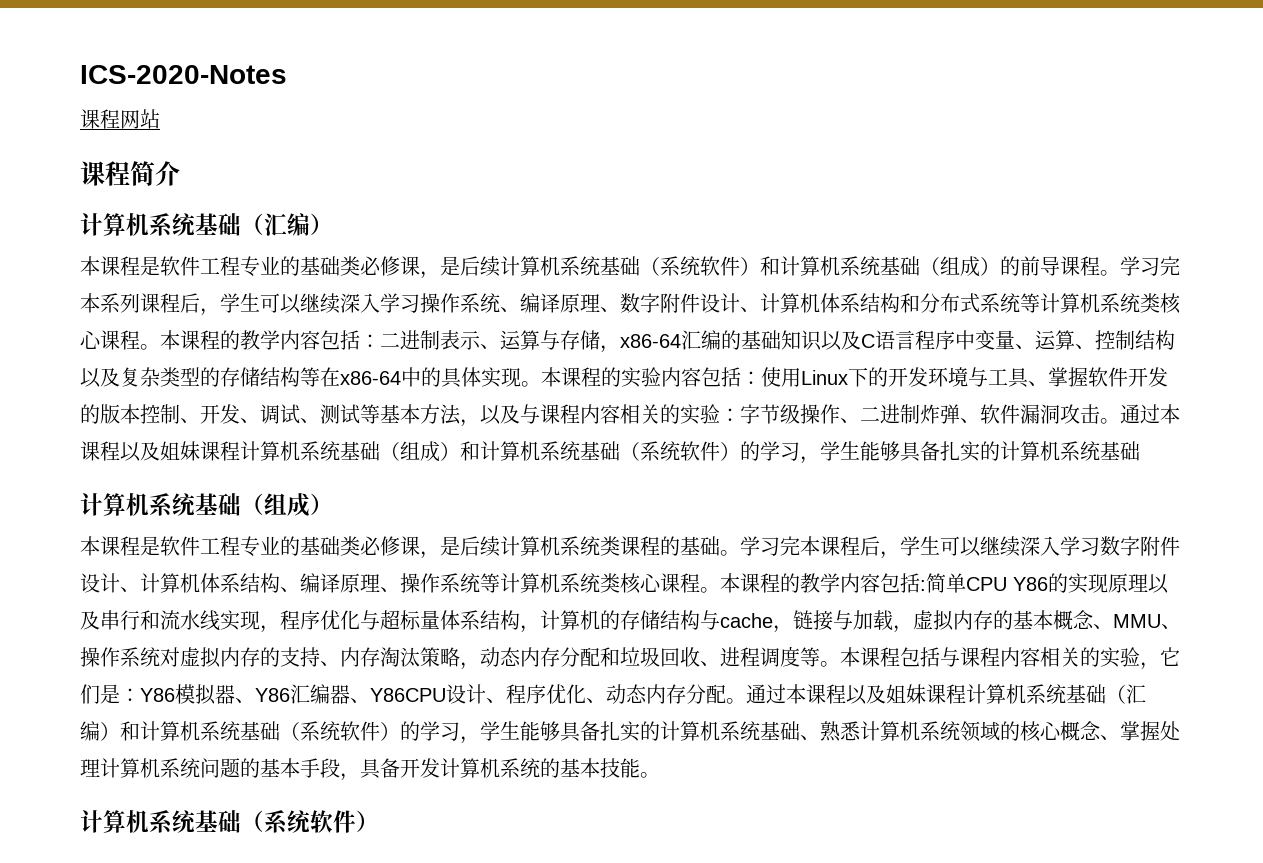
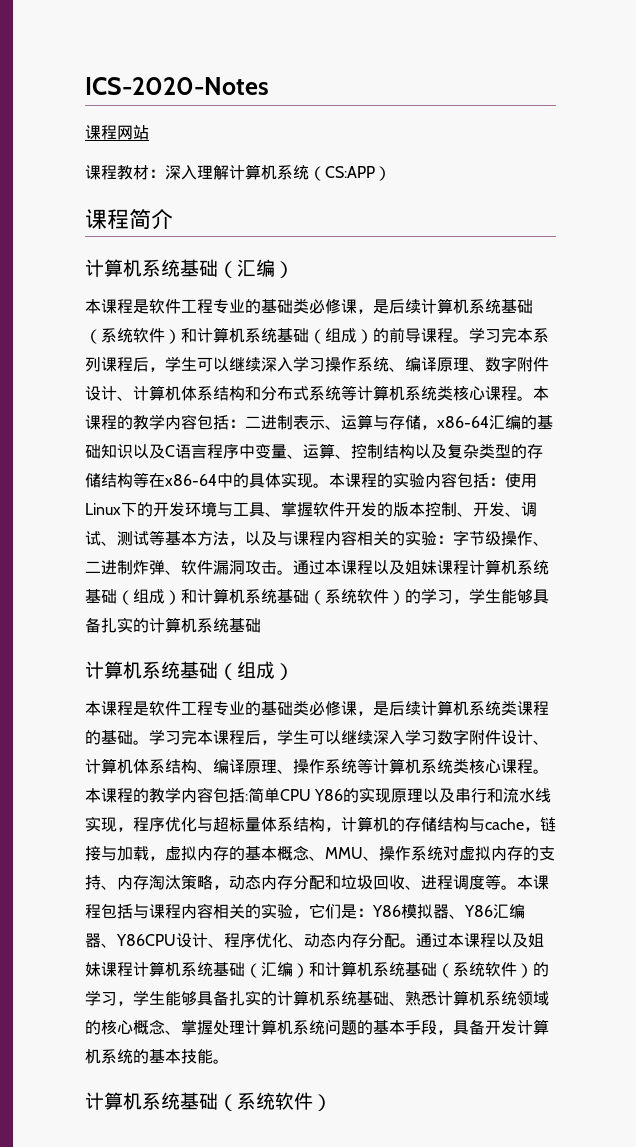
(160, 119) none -> [85,164,391,181] // 课程教材：深入理解计算机系统（CS:APP）

